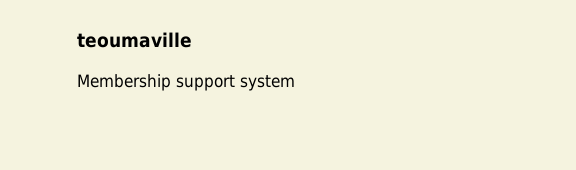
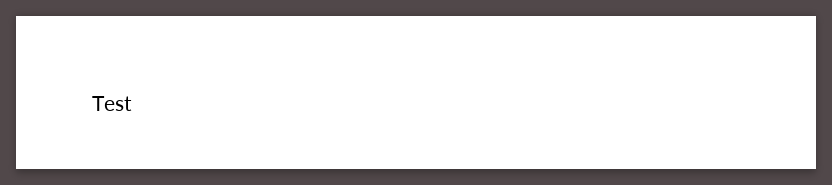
[77,32,192,48] [77,74,295,91] teoumaville // Membership support system -> [92,96,132,111] Test

